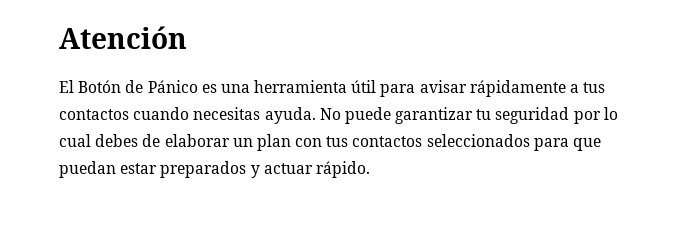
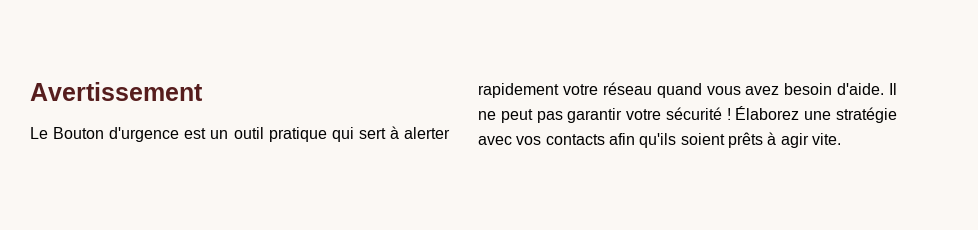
[59,26,187,49] [59,80,606,97] [59,107,618,124] [59,134,602,151] [59,161,370,178] Atención // El Botón de Pánico es una herramienta útil para avisar rápidamente a tus contactos cuando necesitas ayuda. No puede garantizar tu seguridad por lo cual debes de elaborar un plan con tus contactos seleccionados para que puedan estar preparados y actuar rápido. -> [30,82,203,101] [30,126,451,142] [478,82,897,98] [478,106,897,123] [478,132,841,148] Avertissement // Le Bouton d'urgence est un outil pratique qui sert à alerter rapidement votre réseau quand vous avez besoin d'aide. Il ne peut pas garantir votre sécurité ! Élaborez une stratégie avec vos contacts afin qu'ils soient prêts à agir vite.

